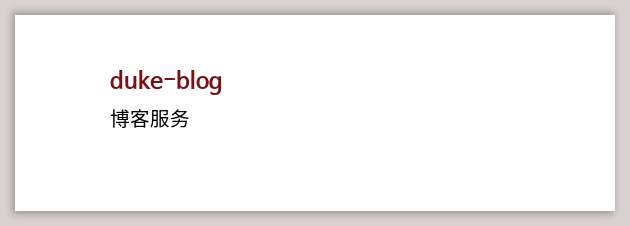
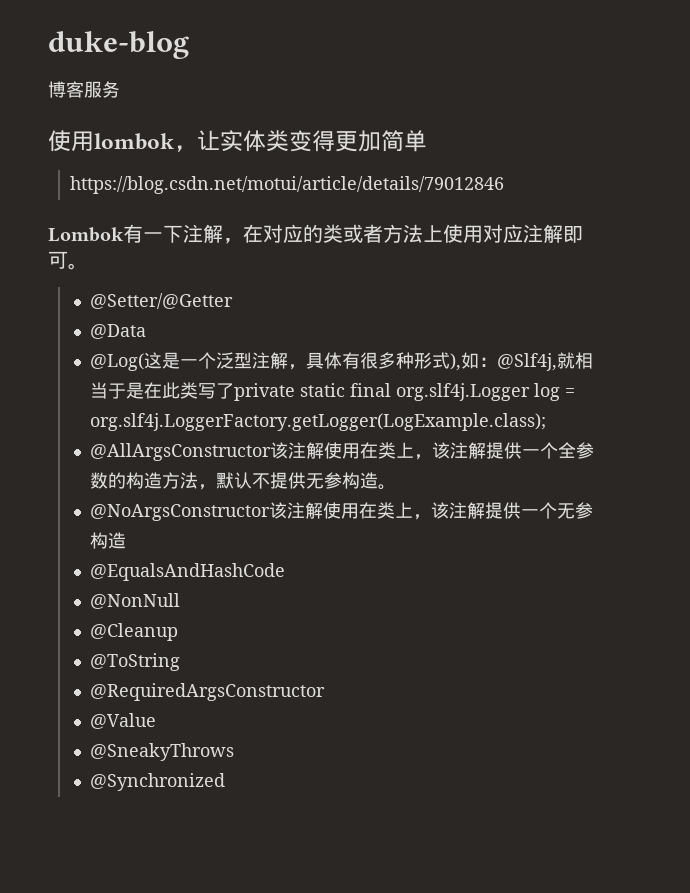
(190, 118) none -> [48,130,427,152] [70,176,505,194] [48,224,583,244] [48,251,88,270] [89,293,233,309] [89,324,146,339] [89,352,593,371] [89,382,575,401] [89,413,546,431] [89,442,594,461] [89,472,396,490] [89,502,593,521] [89,532,126,549] [89,563,285,581] [89,593,180,609] [89,623,178,641] [89,653,180,671] [89,683,325,701] [89,713,156,729] [89,743,234,761] [89,773,225,791] // 使用lombok，让实体类变得更加简单 // https://blog.csdn.net/motui/article/details/79012846 // Lombok有一下注解，在对应的类或者方法上使用对应注解即可。 // @Setter/@Getter // @Data // @Log(这是一个泛型注解，具体有很多种形式),如：@Slf4j,就相当于是在此类写了private static final org.slf4j.Logger log = org.slf4j.LoggerFactory.getLogger(LogExample.class); // @AllArgsConstructor该注解使用在类上，该注解提供一个全参数的构造方法，默认不提供无参构造。 // @NoArgsConstructor该注解使用在类上，该注解提供一个无参构造 // @EqualsAndHashCode // @NonNull // @Cleanup // @ToString // @RequiredArgsConstructor // @Value // @SneakyThrows // @Synchronized

